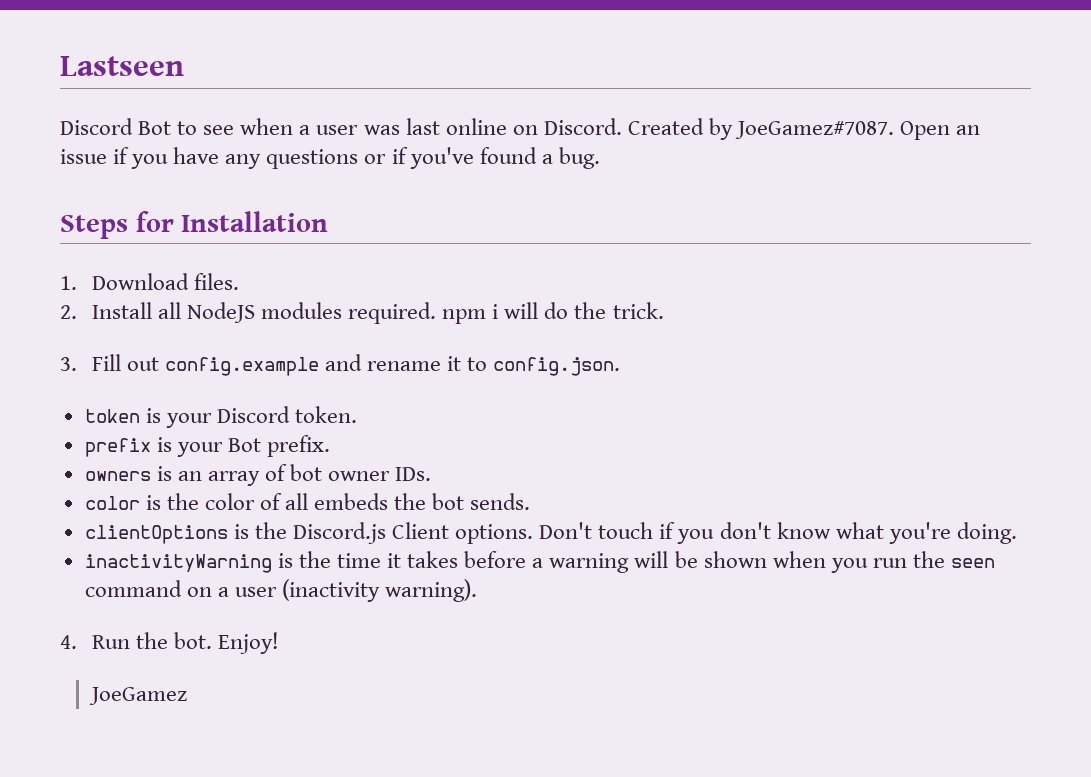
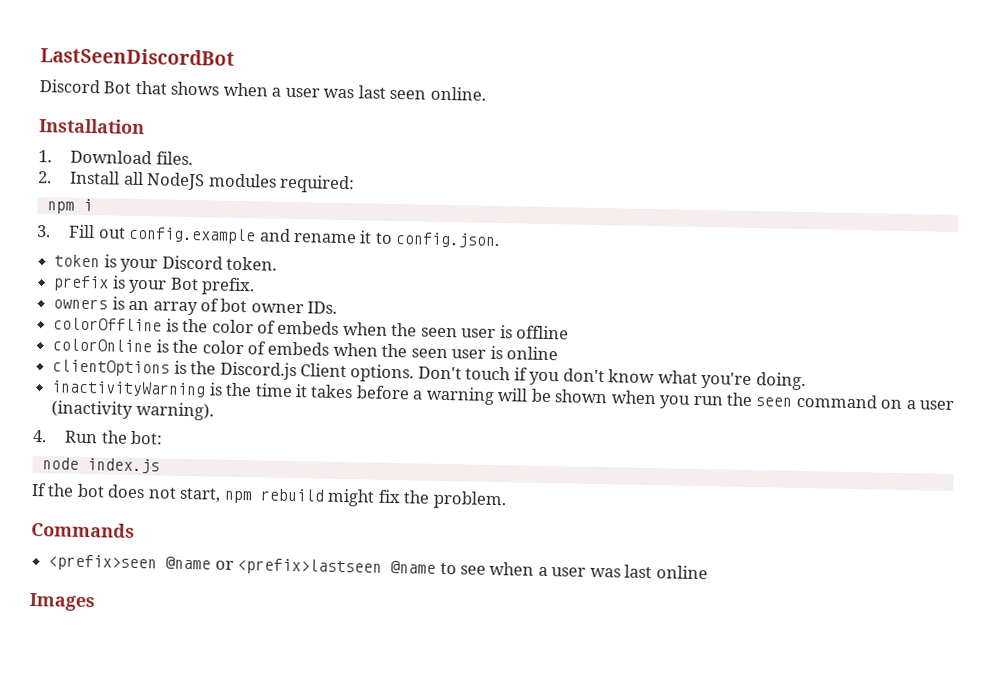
[60,56,184,76] Lastseen -> [40,47,235,66] LastSeenDiscordBot
[177,118,981,140] [60,147,600,169] [60,211,174,239] to see when a user was last online on Discord. Created by JoeGamez#7087. Open an issue if you have any questions or if you've found a bug. // Steps for -> [134,80,486,101] that shows when a user was last seen online. //
[348,302,437,324] required. -> [278,174,355,194] required: //
[504,302,664,319] will do the trick. -> (93, 205) none
[84,493,531,510] color is the color of all embeds the bot sends. -> [53,317,570,340] [52,338,559,361] colorOffline is the color of embeds when the seen user is offline // colorOnline is the color of embeds when the seen user is online
[173,632,280,654] [88,687,187,705] bot. Enjoy! // JoeGamez -> [130,430,164,445] [41,457,160,474] [31,482,507,510] [31,521,135,538] [48,554,708,580] [29,592,95,612] bot: // node index.js // If the bot does not start, npm rebuild might fix the problem. // Commands // <prefix>seen @name or <prefix>lastseen @name to see when a user was last online // Images

